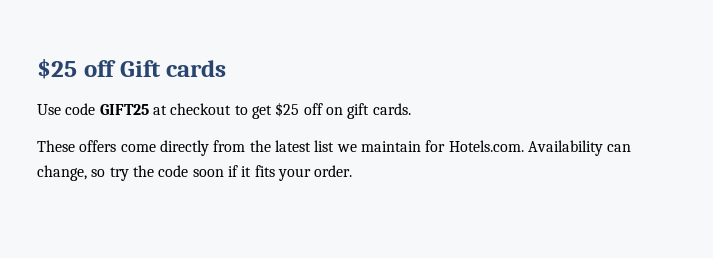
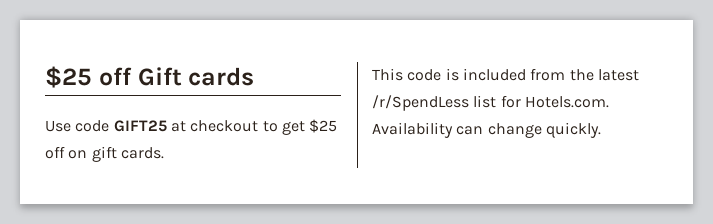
[37,140,632,156] [37,165,353,181] These offers come directly from the latest list we maintain for Hotels.com. Availability can change, so try the code soon if it fits your order. -> [372,68,639,81] [372,95,609,111] [372,122,601,138] This code is included from the latest /r/SpendLess list for Hotels.com. Availability can change quickly.

